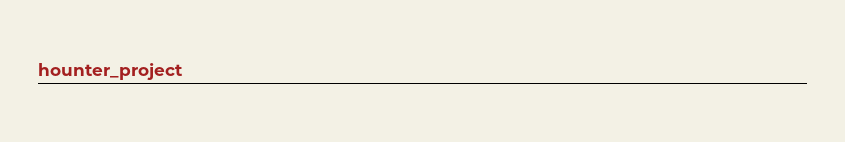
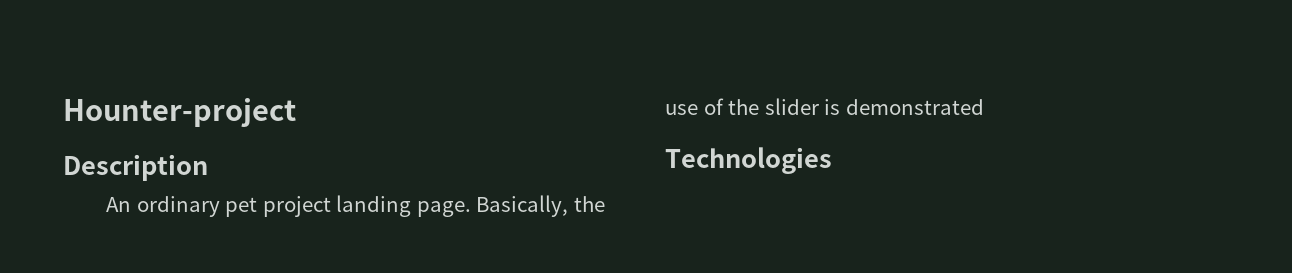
[38,63,183,80] hounter_project -> [63,98,296,127] [63,154,208,181] [106,195,605,217] [665,98,984,115] [665,147,832,174] Hounter-project // Description // An ordinary pet project landing page. Basically, the use of the slider is demonstrated // Technologies

